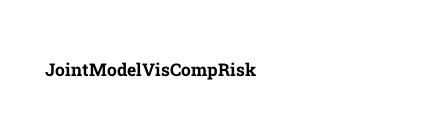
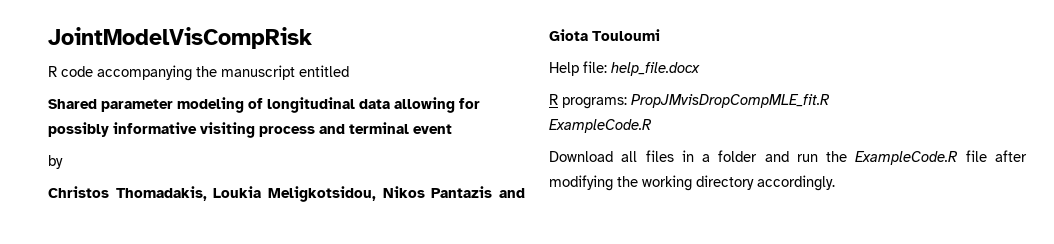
(256, 71) none -> [48,65,349,81] [48,97,480,113] [48,122,452,138] [48,155,63,169] [48,186,525,202] [549,29,660,41] [549,61,700,76] [549,94,830,109] [549,119,652,133] [549,150,1027,165] [549,175,835,191] // R code accompanying the manuscript entitled // Shared parameter modeling of longitudinal data allowing for possibly informative visiting process and terminal event // by // Christos Thomadakis, Loukia Meligkotsidou, Nikos Pantazis and Giota Touloumi // Help file: help_file.docx // R programs: PropJMvisDropCompMLE_fit.R // ExampleCode.R // Download all files in a folder and run the ExampleCode.R file after modifying the working directory accordingly.

